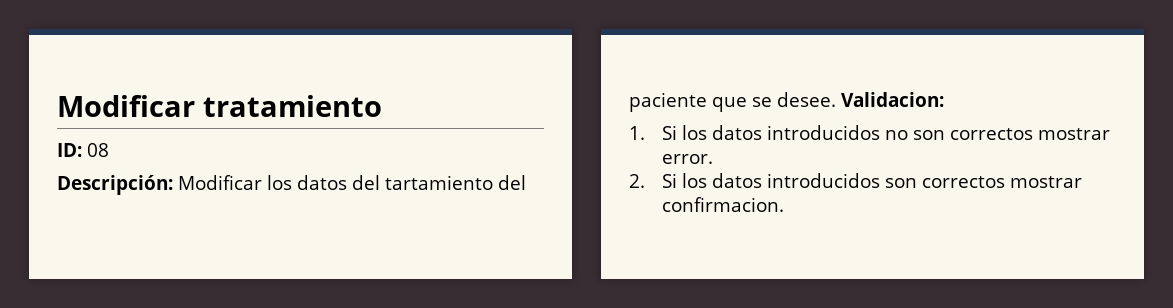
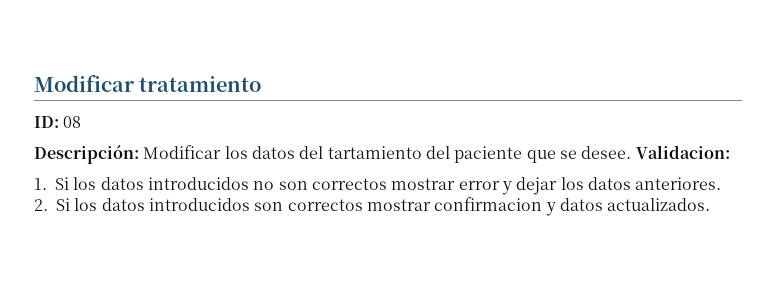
[662,154,714,164] error. -> [458,177,722,195] error y dejar los datos anteriores.
[662,197,785,212] confirmacion. -> [434,197,711,216] confirmacion y datos actualizados.

